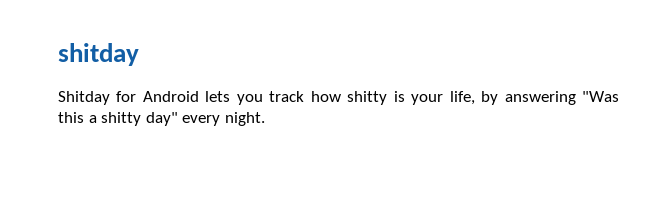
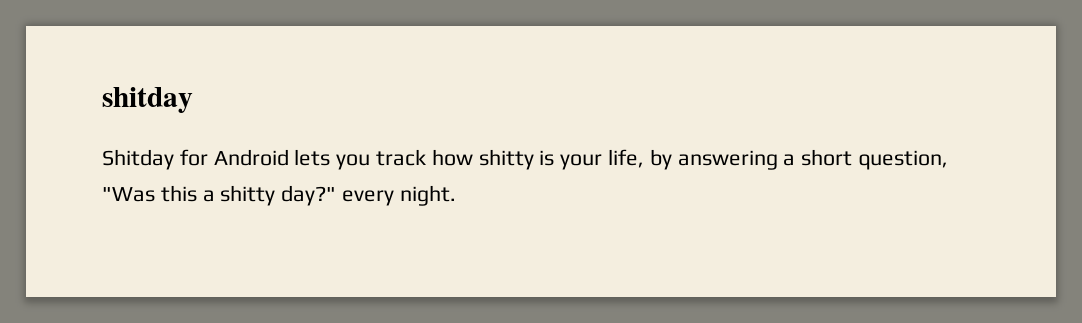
(576, 98) none -> [783,149,949,170] a short question,
[145,112,178,126] day" -> [281,185,337,206] day?"

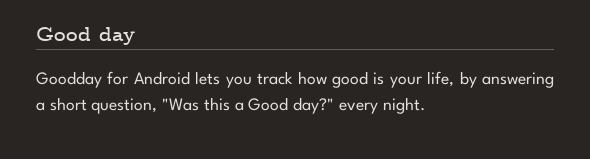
[102,87,193,113] [102,149,174,170] shitday // Shitday -> [36,27,135,45] [36,71,102,88] Good day // Goodday
[478,149,534,170] shitty -> [331,71,368,88] good
[220,185,276,206] shitty -> [248,97,289,111] Good

